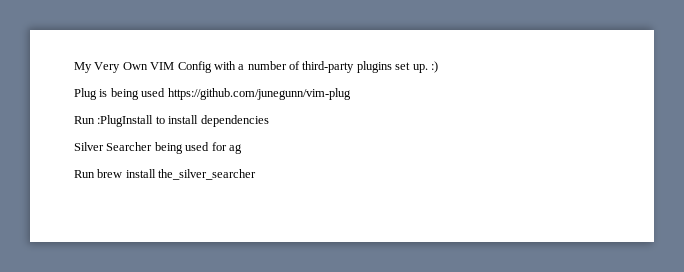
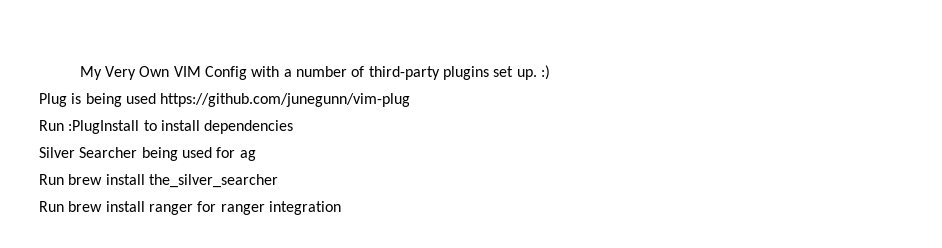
(257, 174) none -> [39,201,341,215] // Run brew install ranger for ranger integration

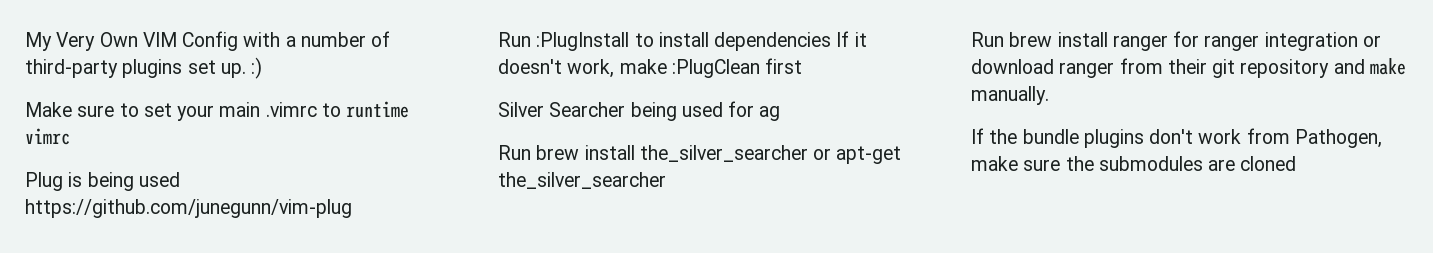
(550, 72) none -> [25,101,410,121] [25,128,70,145] // Make sure to set your main .vimrc to runtime vimrc
(294, 127) none -> [836,31,867,47] [498,58,803,78] If it doesn't work, make :PlugClean first
(278, 181) none -> [813,146,902,164] [498,172,666,189] or apt-get the_silver_searcher
(341, 208) none -> [1362,35,1381,47] [971,58,1406,78] [971,86,1049,105] [971,128,1382,148] [971,156,1297,171] or download ranger from their git repository and make manually. // If the bundle plugins don't work from Pathogen, make sure the submodules are cloned

